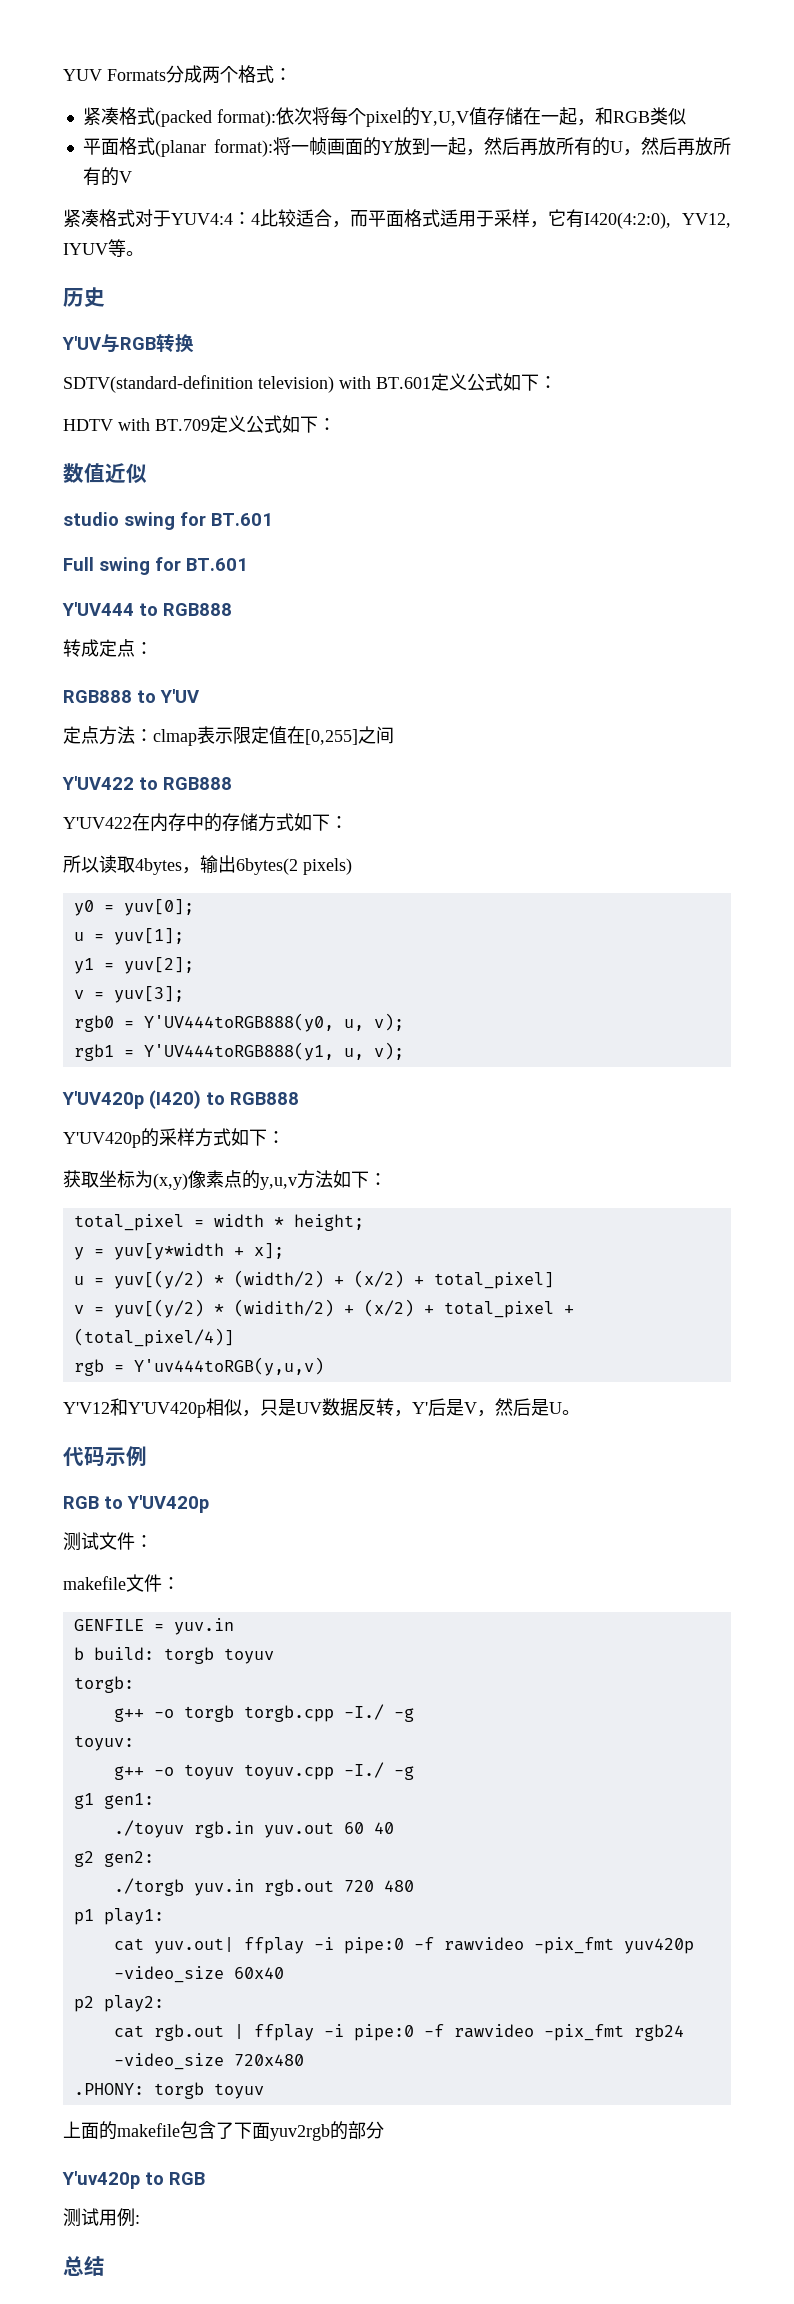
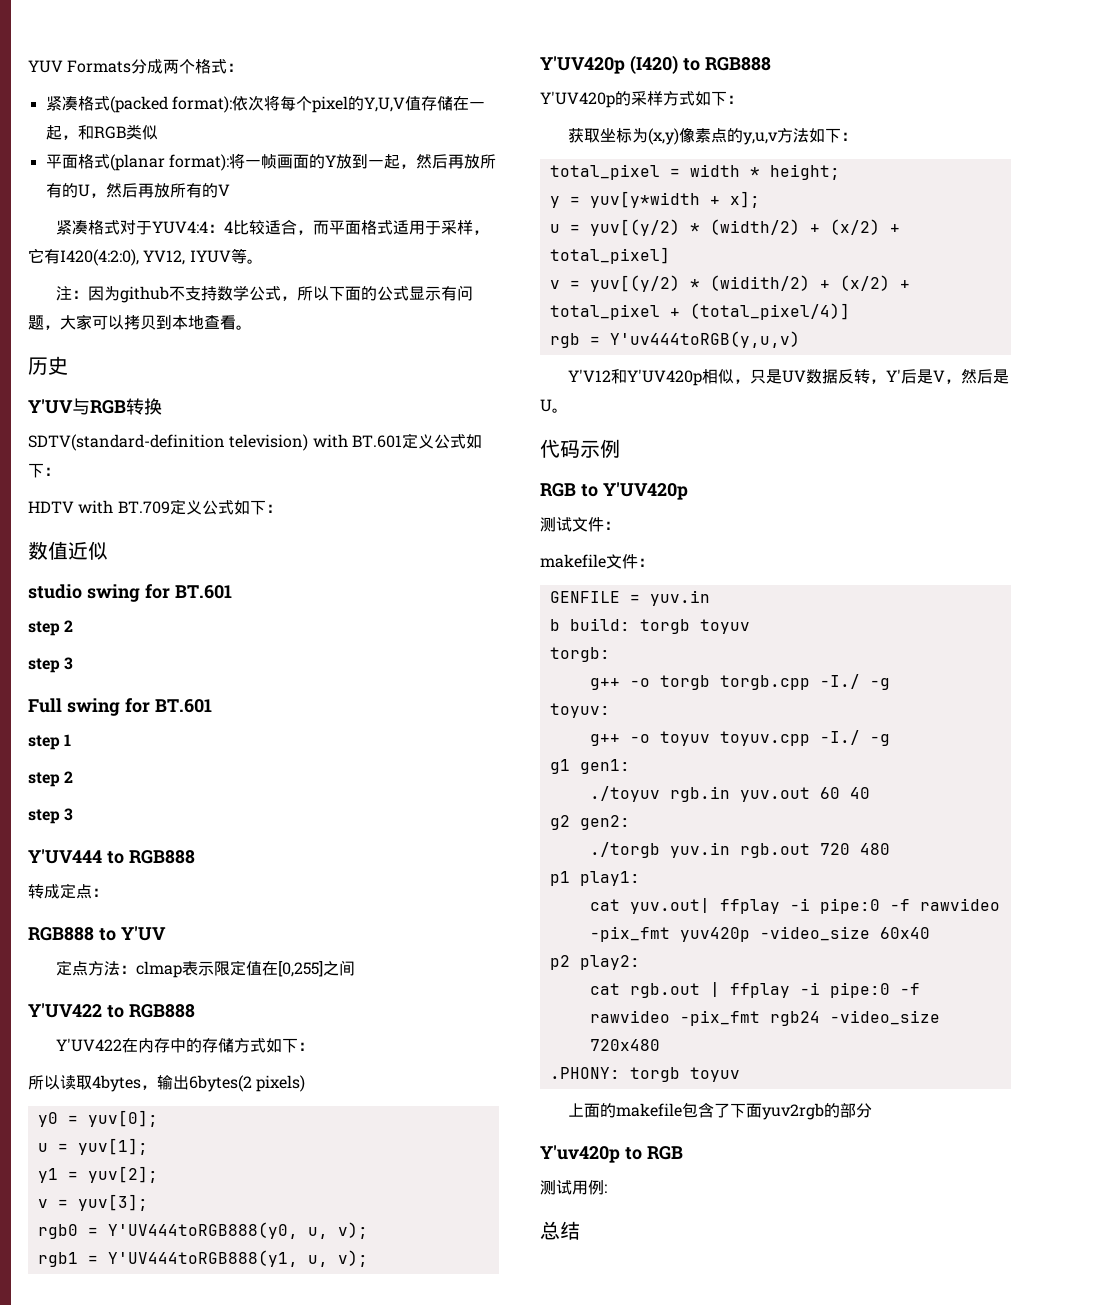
(144, 253) none -> [55,285,473,303] [28,314,252,330] // 注：因为github不支持数学公式，所以下面的公式显示有问题，大家可以拷贝到本地查看。
(273, 519) none -> [28,620,74,636] [28,657,74,673] // step 2 // step 3
(248, 564) none -> [28,734,72,750] [28,771,74,787] [28,808,74,824] // step 1 // step 2 // step 3

